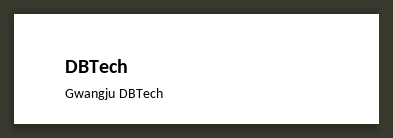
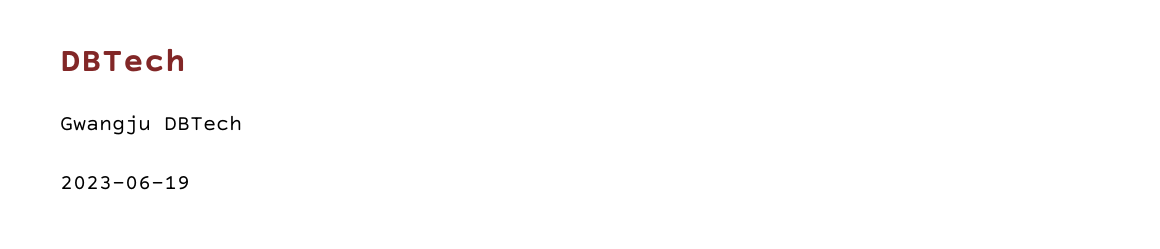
(163, 93) none -> [60,175,190,190] // 2023-06-19

